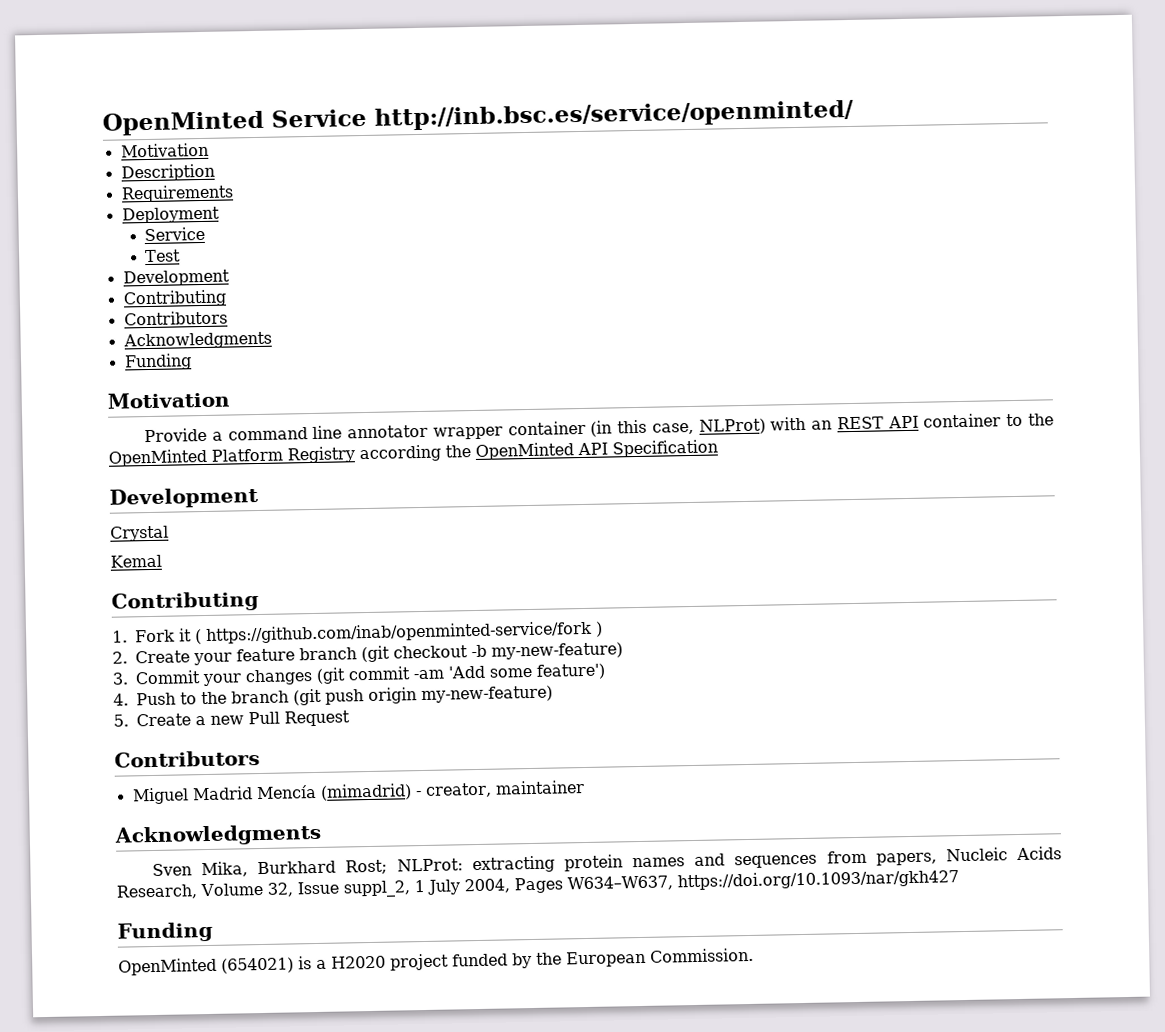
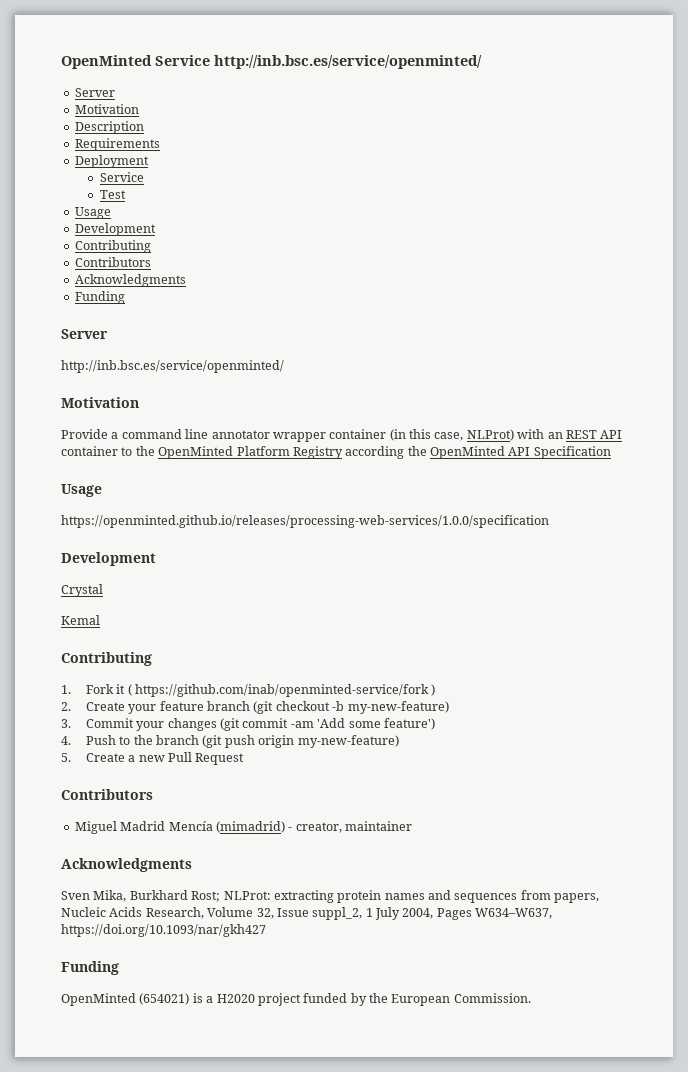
(854, 115) none -> [74,88,115,97] // Server
(182, 256) none -> [74,207,111,219] // Usage
(192, 362) none -> [61,329,108,339] [61,360,284,373] // Server // http://inb.bsc.es/service/openminted/
(718, 448) none -> [61,484,102,497] [61,515,549,528] // Usage // https://openminted.github.io/releases/processing-web-services/1.0.0/specification

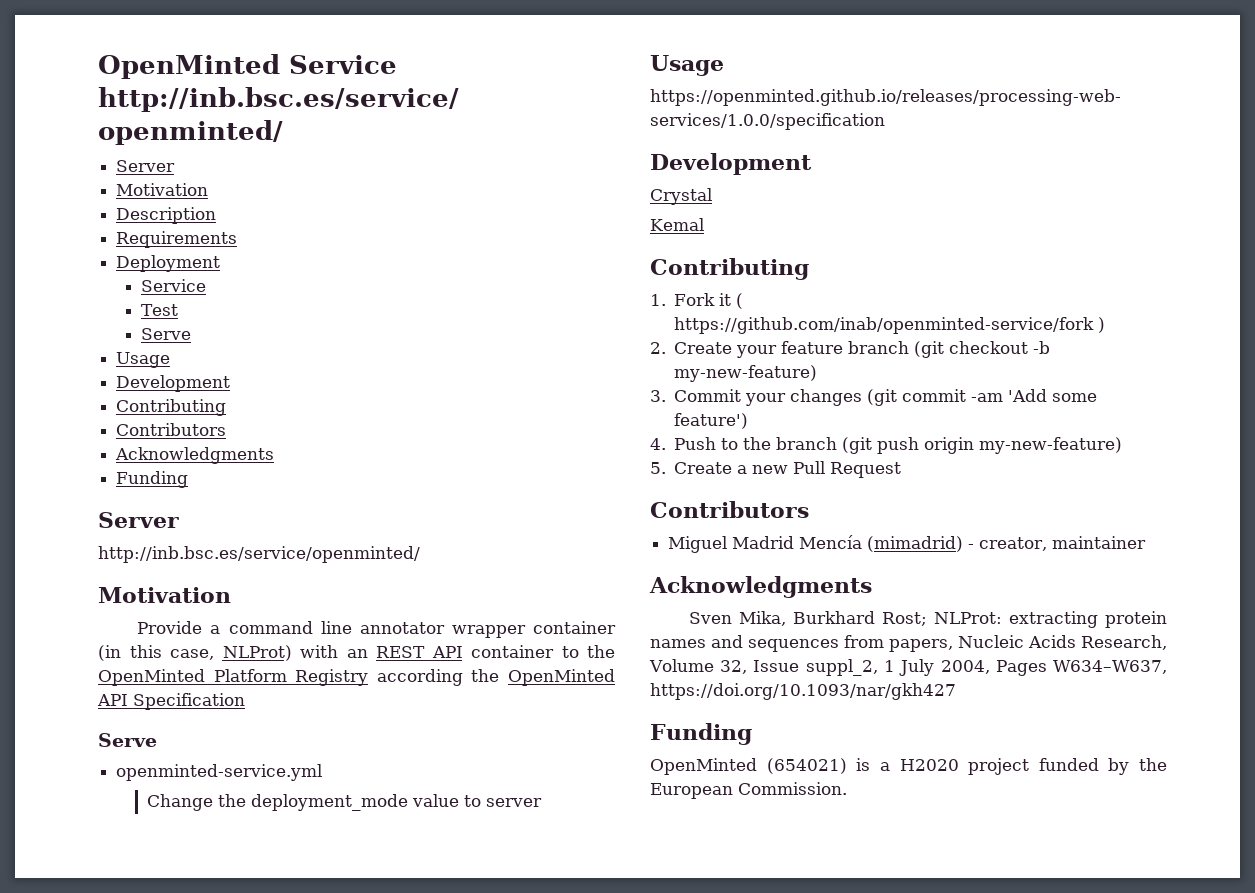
(126, 194) none -> [140,328,191,340] // Serve
(611, 452) none -> [98,733,157,747] [116,764,323,781] [146,794,542,811] // Serve // openminted-service.yml // Change the deployment_mode value to server

